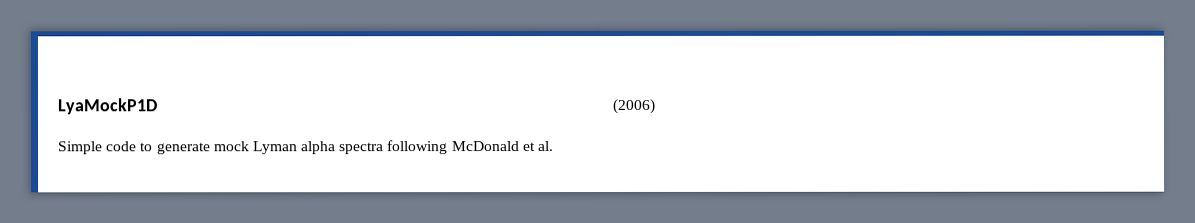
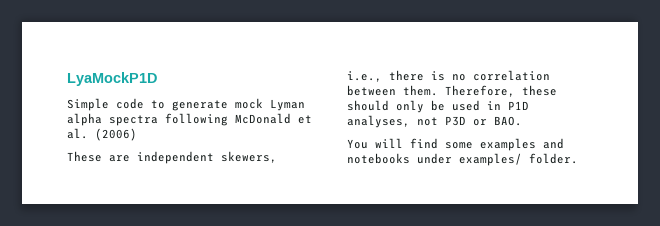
(656, 106) none -> [67,151,277,164] [347,70,550,82] [347,85,557,97] [347,100,529,113] [347,115,522,128] [347,138,564,151] [347,153,578,166] // These are independent skewers, i.e., there is no correlation between them. Therefore, these should only be used in P1D analyses, not P3D or BAO. // You will find some examples and notebooks under examples/ folder.

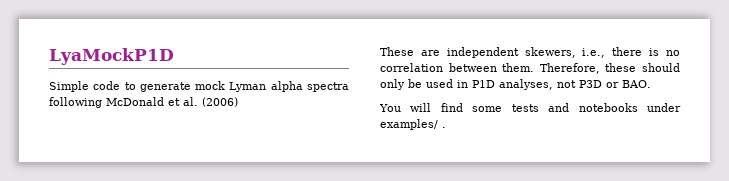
[480,138,536,151] examples -> [511,104,539,112] tests
[529,153,578,164] folder. -> [442,127,446,128] .

